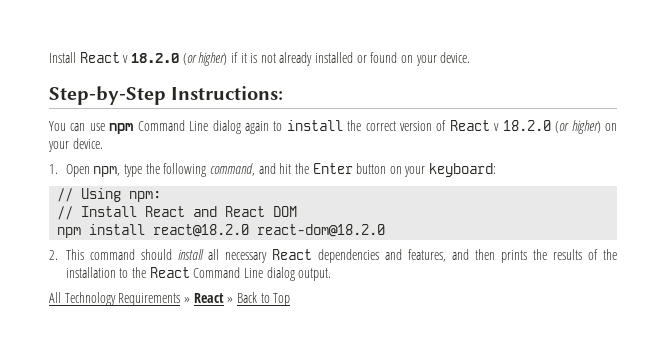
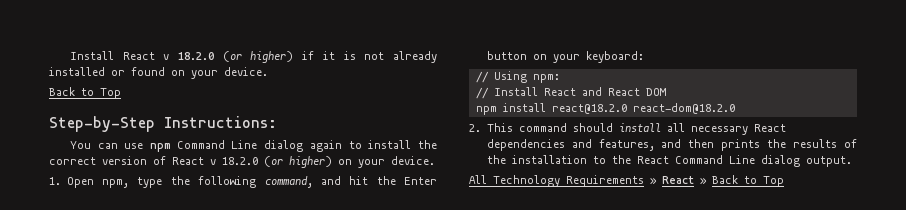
(471, 57) none -> [49,87,121,99] // Back to Top

